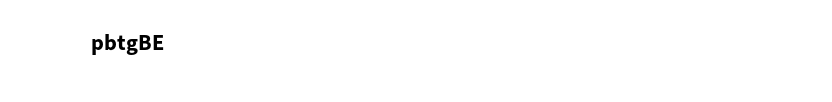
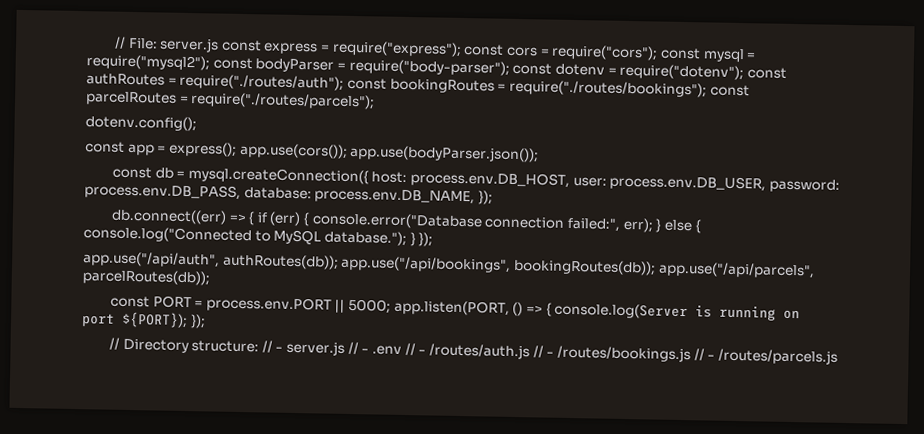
[91,34,164,55] pbtgBE -> [113,36,757,63] [86,54,787,81] [86,73,750,98] [85,91,376,110] [85,115,197,132] [85,141,540,163] [111,166,841,193] [84,183,493,205] [110,208,701,234] [83,226,434,247] [83,251,815,279] [82,269,210,286] [109,295,801,321] [81,311,206,329] [108,337,838,365] // File: server.js const express = require("express"); const cors = require("cors"); const mysql = require("mysql2"); const bodyParser = require("body-parser"); const dotenv = require("dotenv"); const authRoutes = require("./routes/auth"); const bookingRoutes = require("./routes/bookings"); const parcelRoutes = require("./routes/parcels"); // dotenv.config(); // const app = express(); app.use(cors()); app.use(bodyParser.json()); // const db = mysql.createConnection({ host: process.env.DB_HOST, user: process.env.DB_USER, password: process.env.DB_PASS, database: process.env.DB_NAME, }); // db.connect((err) => { if (err) { console.error("Database connection failed:", err); } else { console.log("Connected to MySQL database."); } }); // app.use("/api/auth", authRoutes(db)); app.use("/api/bookings", bookingRoutes(db)); app.use("/api/parcels", parcelRoutes(db)); // const PORT = process.env.PORT || 5000; app.listen(PORT, () => { console.log(Server is running on port ${PORT}); }); // // Directory structure: // - server.js // - .env // - /routes/auth.js // - /routes/bookings.js // - /routes/parcels.js

